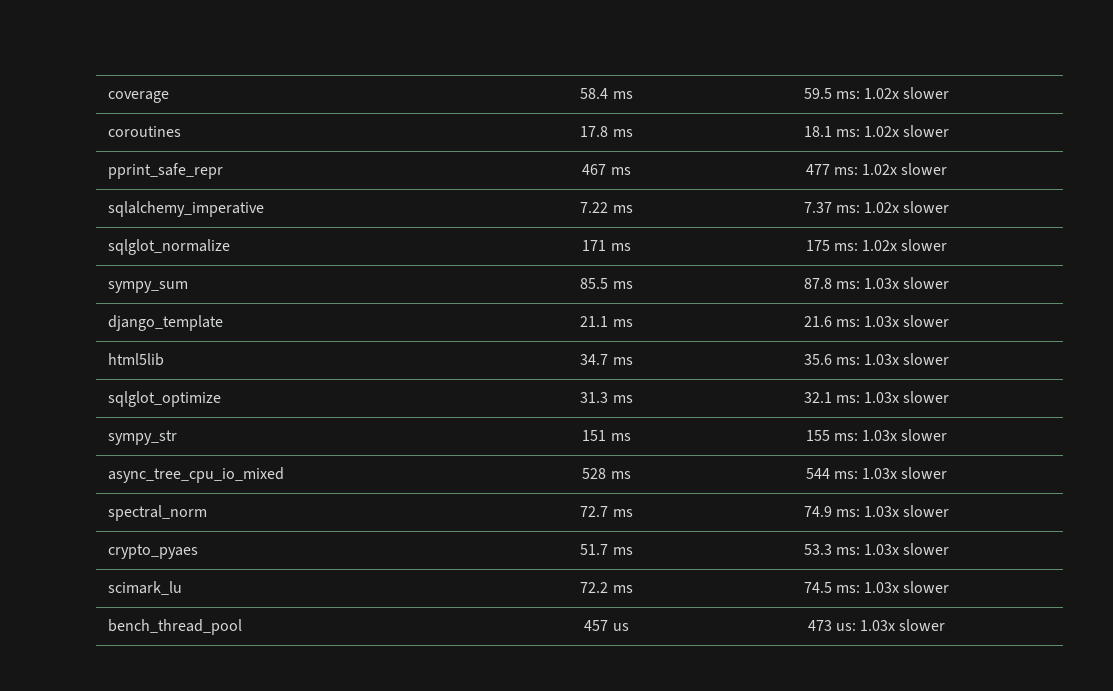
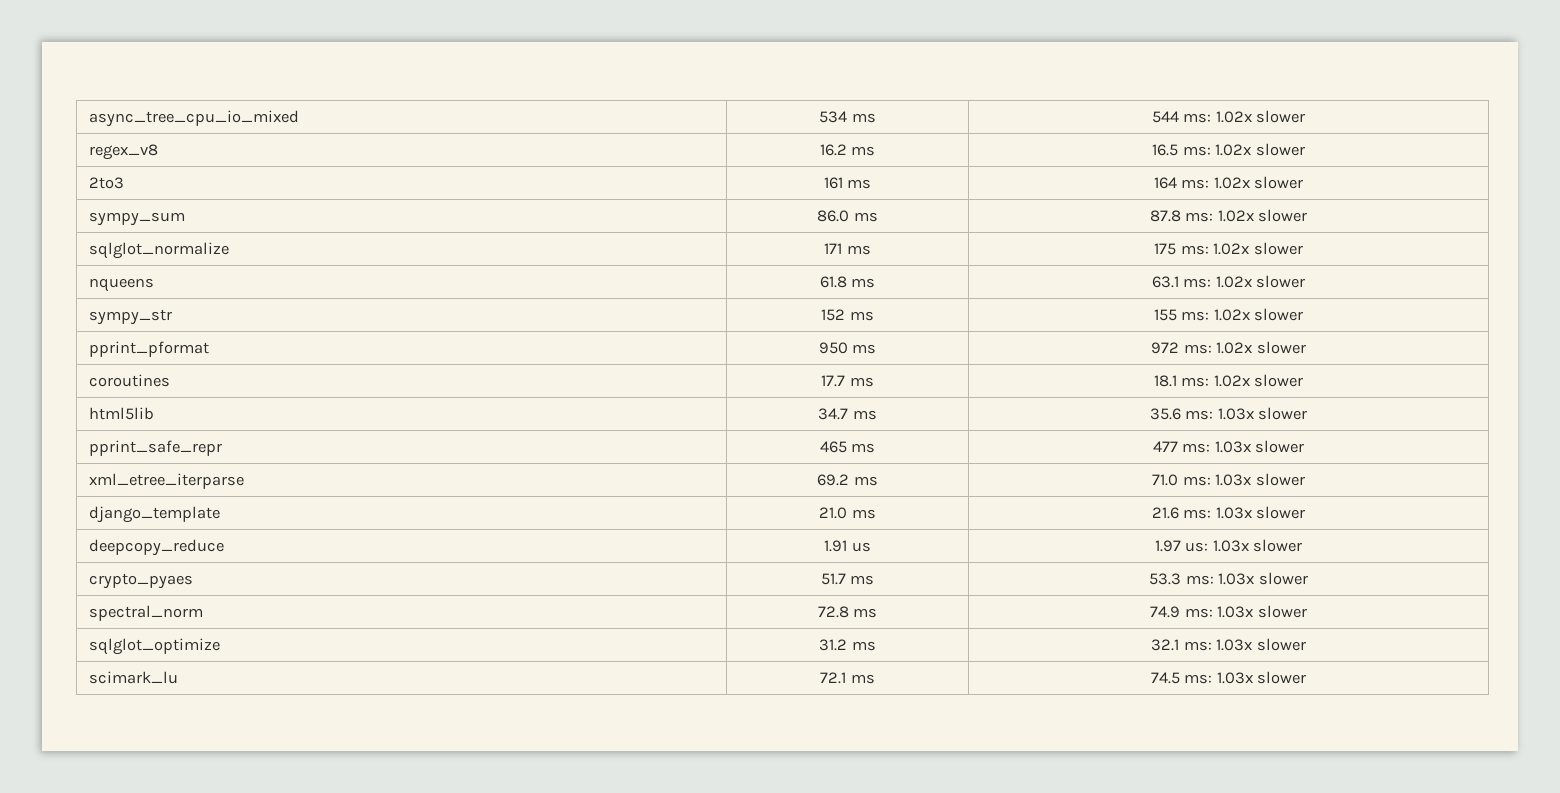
[108,91,170,103] [580,88,633,99] [803,87,950,99] [108,126,182,137] [580,126,633,137] [803,125,950,137] [108,163,224,179] [582,164,631,175] [805,163,948,175] [108,201,265,217] [580,202,633,213] [803,202,832,213] coverage | 58.4 ms | 59.5 ms: 1.02x slower // coroutines | 17.8 ms | 18.1 ms: 1.02x slower // pprint_safe_repr | 467 ms | 477 ms: 1.02x slower // sqlalchemy_imperative | 7.22 ms | 7.37 -> [88,110,299,127] [819,111,876,123] [1151,110,1306,123] [88,144,158,160] [819,144,876,156] [1152,143,1305,156] [88,177,124,189] [823,177,872,189] [1153,176,1304,189] [88,212,185,226] [817,210,878,222] [1149,210,1181,222] async_tree_cpu_io_mixed | 534 ms | 544 ms: 1.02x slower // regex_v8 | 16.2 ms | 16.5 ms: 1.02x slower // 2to3 | 161 ms | 164 ms: 1.02x slower // sympy_sum | 86.0 ms | 87.8
[108,281,189,293] [580,278,633,289] [803,277,950,289] [108,315,224,331] [580,316,633,327] [803,316,900,327] sympy_sum | 85.5 ms | 87.8 ms: 1.03x slower // django_template | 21.1 ms | 21.6 ms: 1.03x -> [88,278,154,292] [819,276,876,288] [1151,275,1306,288] [88,309,172,325] [821,309,874,321] [1153,308,1304,321] [88,341,209,357] [818,342,877,354] [1151,341,1306,354] [88,374,170,387] [821,375,874,387] [1153,375,1250,387] nqueens | 61.8 ms | 63.1 ms: 1.02x slower // sympy_str | 152 ms | 155 ms: 1.02x slower // pprint_pformat | 950 ms | 972 ms: 1.02x slower // coroutines | 17.7 ms | 18.1 ms: 1.02x
[108,391,222,407] [580,392,633,403] [803,391,950,403] [108,430,178,445] [582,430,631,441] [805,429,948,441] [108,467,285,483] [582,468,631,479] [805,467,948,479] [108,505,208,521] [580,506,633,517] [803,506,860,517] sqlglot_optimize | 31.3 ms | 32.1 ms: 1.03x slower // sympy_str | 151 ms | 155 ms: 1.03x slower // async_tree_cpu_io_mixed | 528 ms | 544 ms: 1.03x slower // spectral_norm | 72.7 ms | 74.9 ms: -> [88,440,222,456] [819,441,876,453] [1152,440,1305,453] [88,473,244,489] [817,474,878,486] [1152,473,1305,486] [88,506,220,523] [819,507,876,519] [1151,506,1306,519] [88,539,224,556] [824,540,871,552] [1154,540,1209,552] pprint_safe_repr | 465 ms | 477 ms: 1.03x slower // xml_etree_iterparse | 69.2 ms | 71.0 ms: 1.03x slower // django_template | 21.0 ms | 21.6 ms: 1.03x slower // deepcopy_reduce | 1.91 us | 1.97 us:
(950, 549) none -> [88,605,203,621] [817,606,878,618] [1150,605,1307,618] [88,638,220,655] [819,639,876,651] [1151,638,1306,651] // spectral_norm | 72.8 ms | 74.9 ms: 1.03x slower // sqlglot_optimize | 31.2 ms | 32.1 ms: 1.03x slower
[580,582,609,593] 72.2 -> [820,672,847,684] 72.1
[108,619,243,635] [584,620,629,631] [807,619,946,631] // bench_thread_pool | 457 us | 473 us: 1.03x slower -> (1307, 677) none

